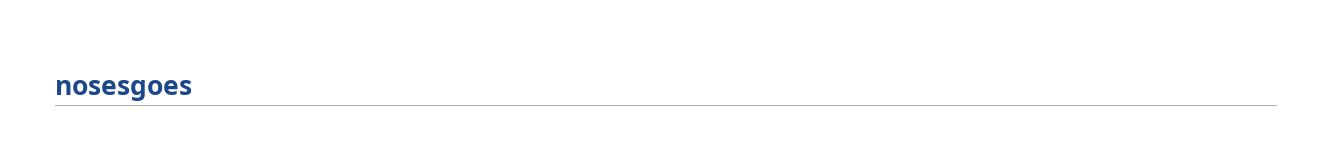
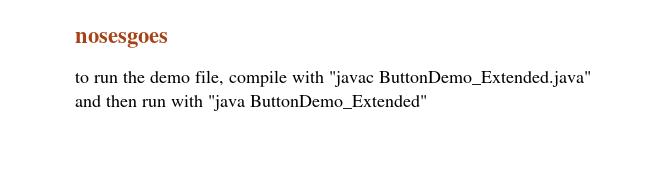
(192, 90) none -> [75,70,591,87] [75,95,427,111] // to run the demo file, compile with "javac ButtonDemo_Extended.java" and then run with "java ButtonDemo_Extended"

